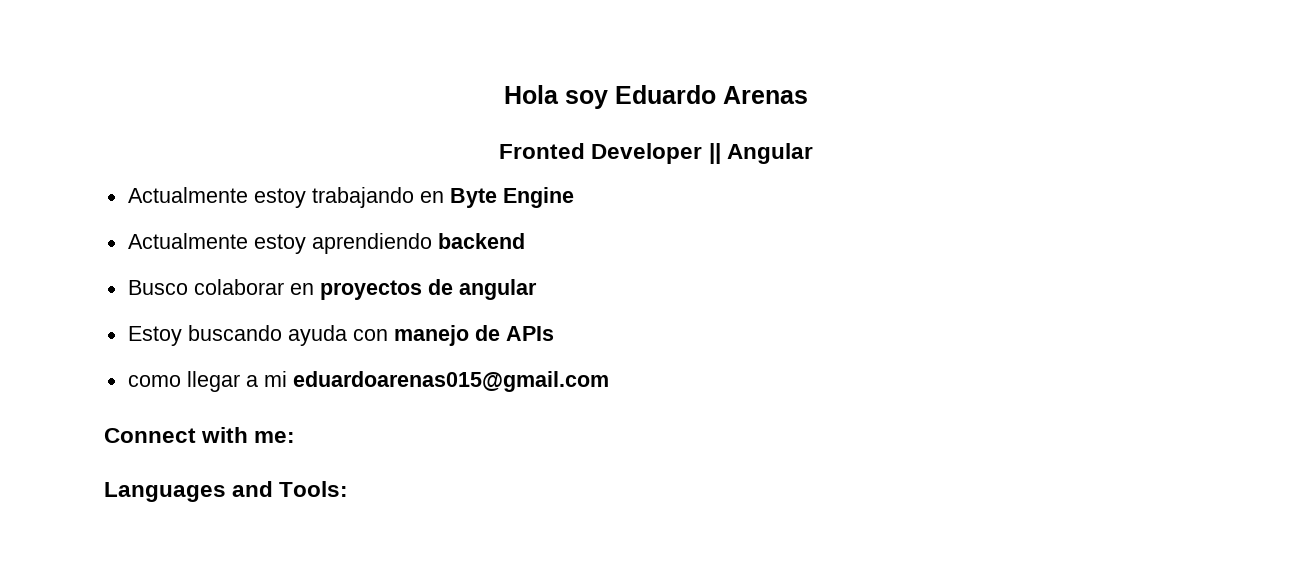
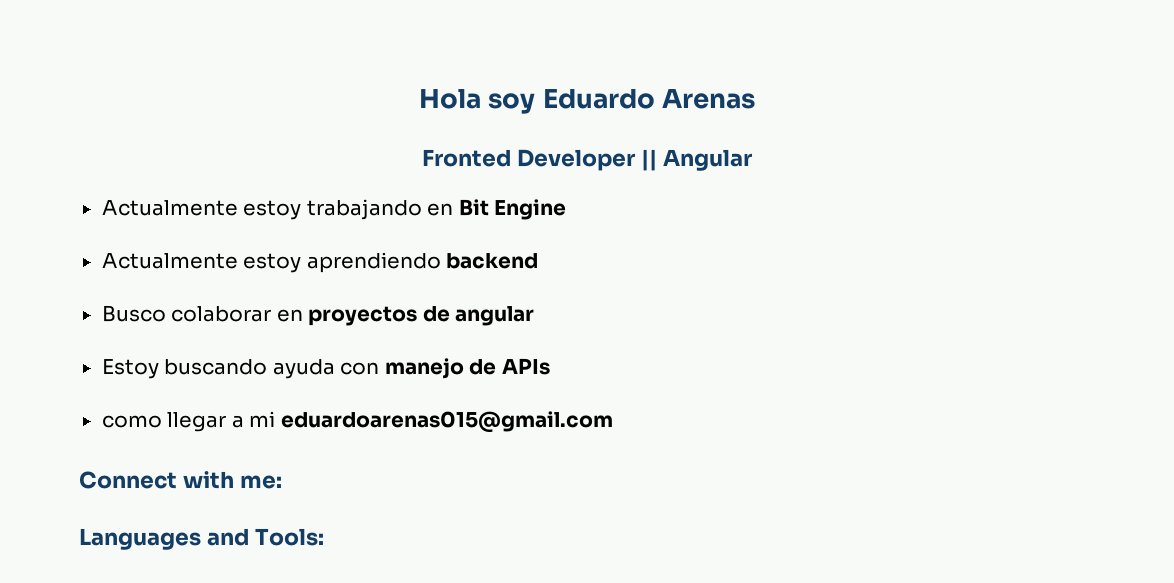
[449,188,497,208] Byte -> [458,199,489,216] Bit

